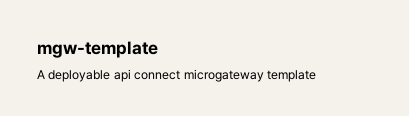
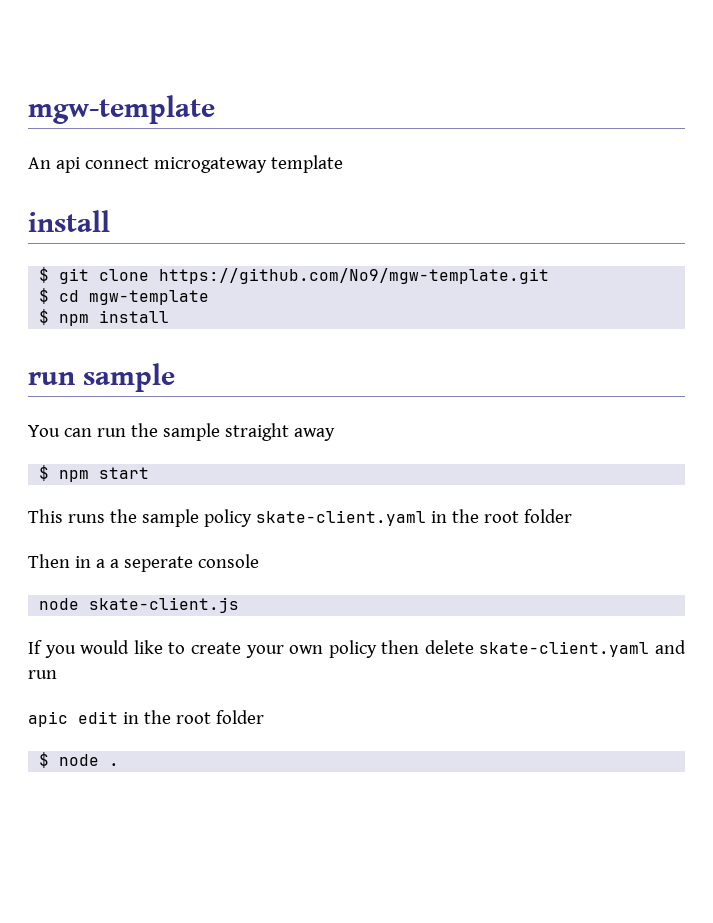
[37,41,158,58] [37,70,111,82] mgw-template // A deployable -> [28,95,215,124] [28,157,51,169] mgw-template // An
(316, 76) none -> [28,210,110,232] [39,267,550,284] [39,288,210,305] [39,309,170,326] [28,363,175,392] [28,423,335,441] [39,465,150,482] [28,509,572,527] [28,554,259,572] [39,597,240,613] [28,640,686,658] [28,670,57,679] [28,710,264,727] [39,752,120,768] // install // $ git clone https://github.com/No9/mgw-template.git // $ cd mgw-template // $ npm install // run sample // You can run the sample straight away // $ npm start // This runs the sample policy skate-client.yaml in the root folder // Then in a a seperate console // node skate-client.js // If you would like to create your own policy then delete skate-client.yaml and run // apic edit in the root folder // $ node .

